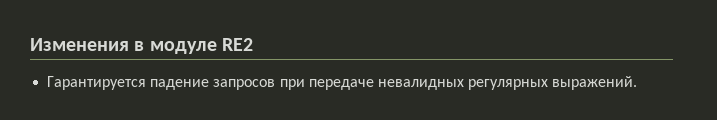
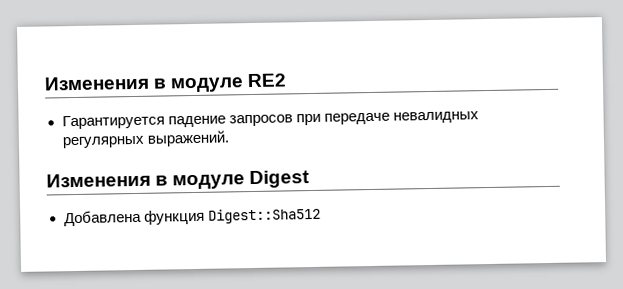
(638, 83) none -> [46,170,311,190] [63,207,321,227] // Изменения в модуле Digest // Добавлена функция Digest::Sha512

